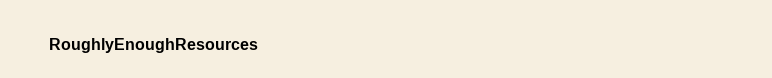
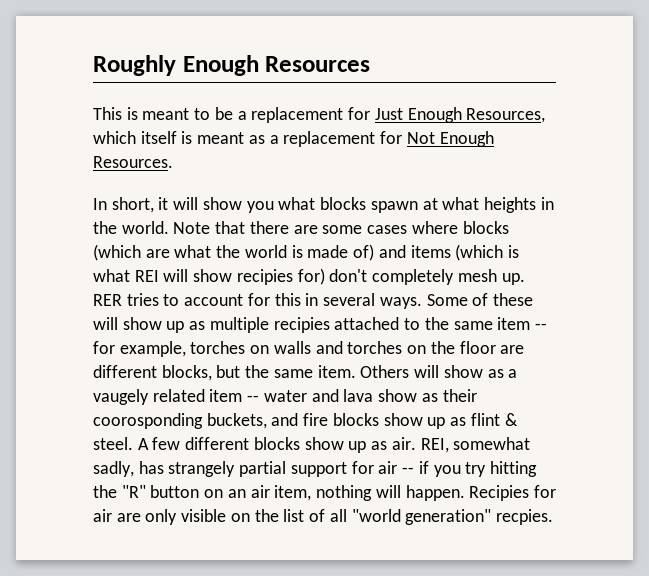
[49,38,258,53] RoughlyEnoughResources -> [93,55,371,76] [93,107,546,123] [93,131,494,147] [93,156,173,168] [93,197,554,213] [93,221,509,234] [93,244,519,261] [93,268,525,285] [93,293,533,309] [93,317,547,333] [93,341,525,357] [93,365,518,381] [93,389,477,405] [93,413,518,429] [93,437,531,453] [93,461,537,477] [93,485,556,501] [93,509,553,525] Roughly Enough Resources // This is meant to be a replacement for Just Enough Resources, which itself is meant as a replacement for Not Enough Resources. // In short, it will show you what blocks spawn at what heights in the world. Note that there are some cases where blocks (which are what the world is made of) and items (which is what REI will show recipies for) don't completely mesh up. RER tries to account for this in several ways. Some of these will show up as multiple recipies attached to the same item -- for example, torches on walls and torches on the floor are different blocks, but the same item. Others will show as a vaugely related item -- water and lava show as their coorosponding buckets, and fire blocks show up as flint & steel. A few different blocks show up as air. REI, somewhat sadly, has strangely partial support for air -- if you try hitting the "R" button on an air item, nothing will happen. Recipies for air are only visible on the list of all "world generation" recpies.

